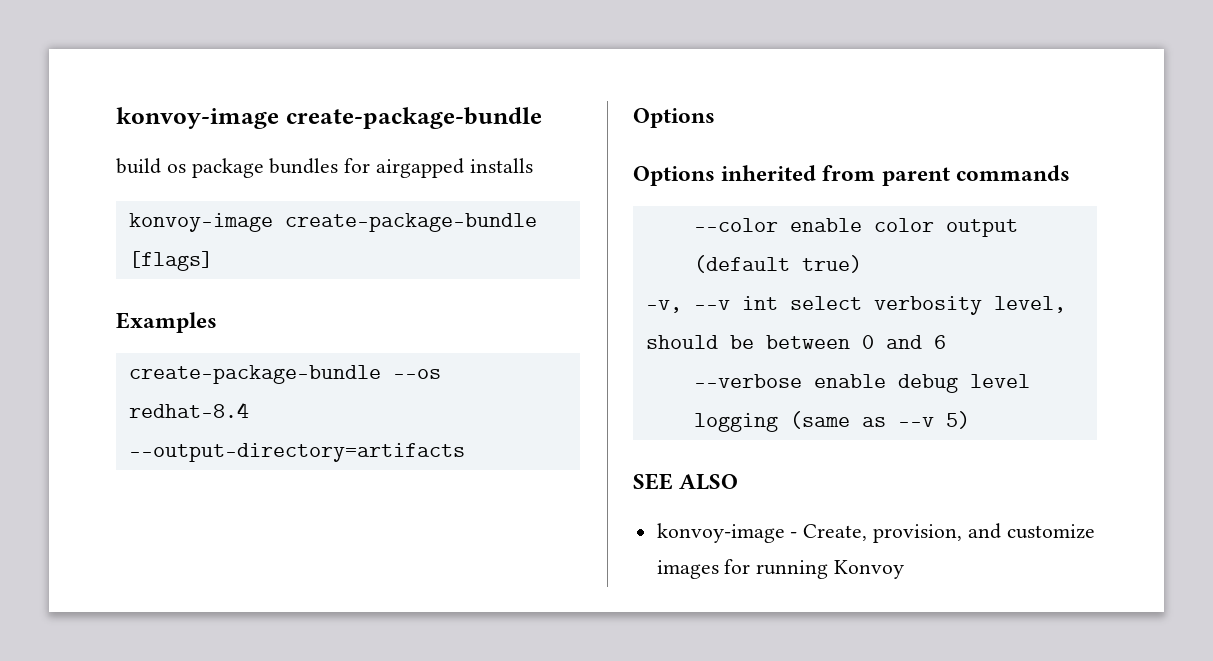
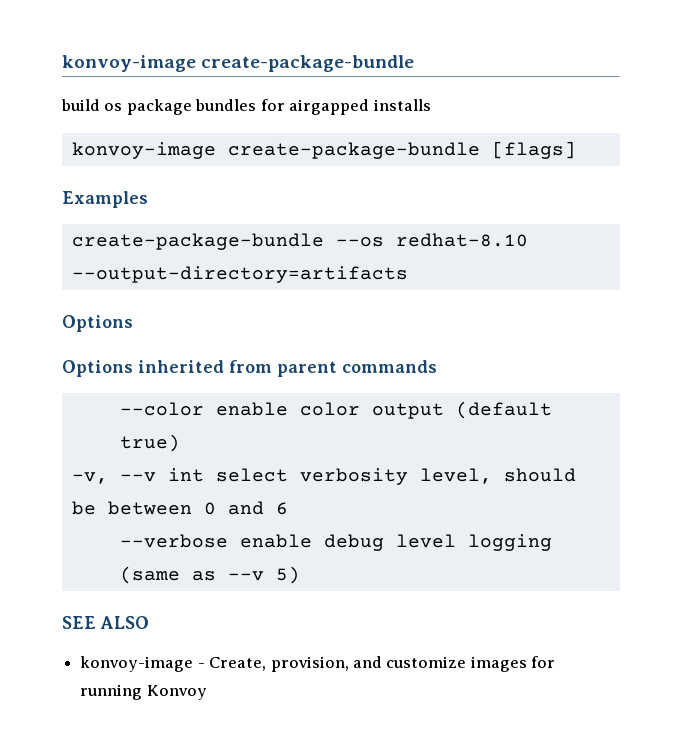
[128,402,249,418] redhat-8.4 -> [395,233,528,247] redhat-8.10

